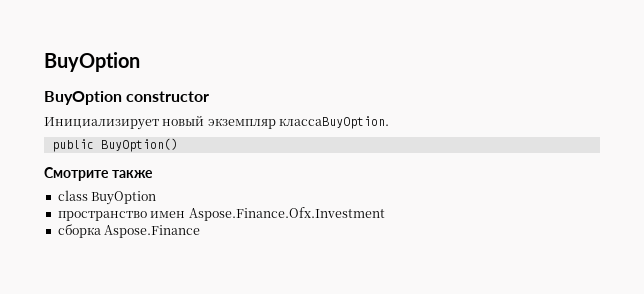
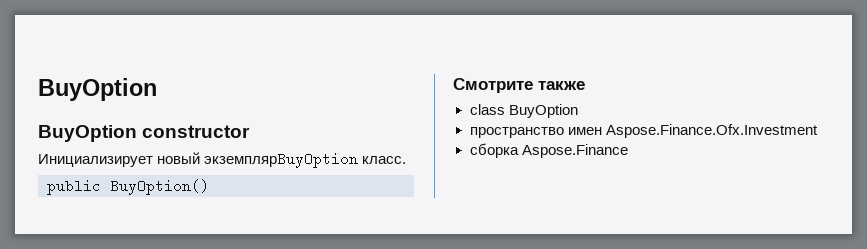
[207,116,390,129] экземпляр классаBuyOption. -> [204,152,407,168] экземплярBuyOption класс.

